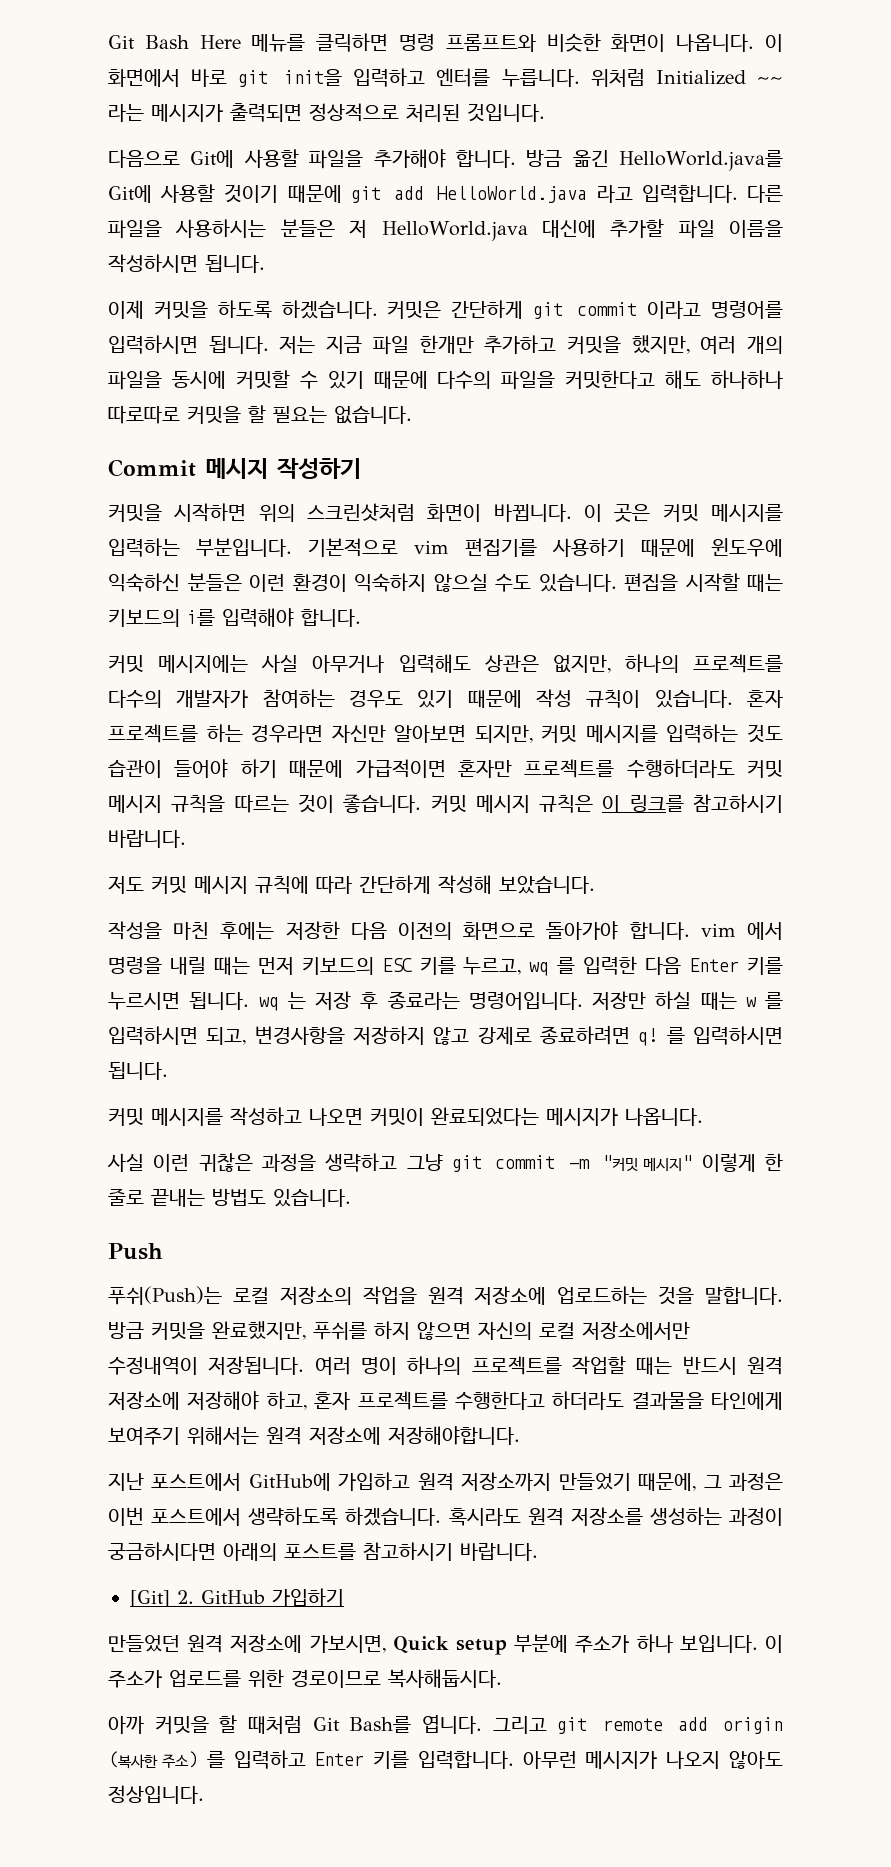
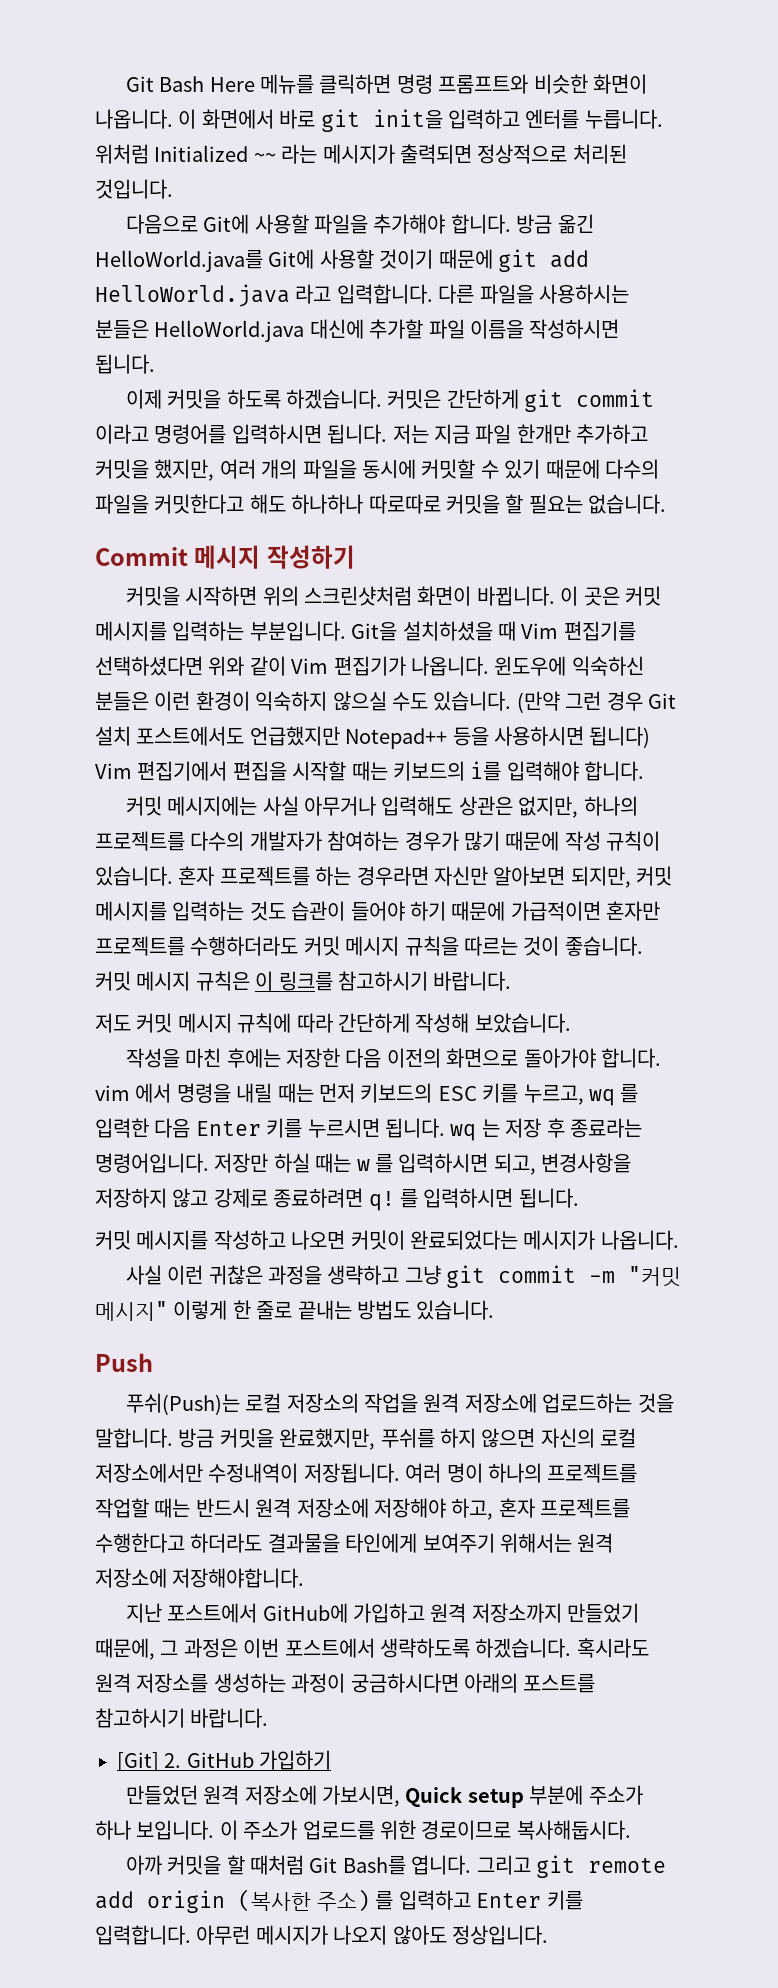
[349,220,368,238] 저 -> (149, 329) none
[308,538,695,557] 기본적으로 vim 편집기를 사용하기 때문에 -> [351,621,636,641] [95,656,489,676] Git을 설치하셨을 때 Vim 편집기를 선택하셨다면 위와 같이 Vim 편집기가 나옵니다.
(617, 583) none -> [516,691,676,713] [95,726,651,749] [95,761,228,781] (만약 그런 경우 Git 설치 포스트에서도 언급했지만 Notepad++ 등을 사용하시면 됩니다) Vim 편집기에서
[349,690,454,708] 경우도 있기 -> [404,831,500,851] 경우가 많기

